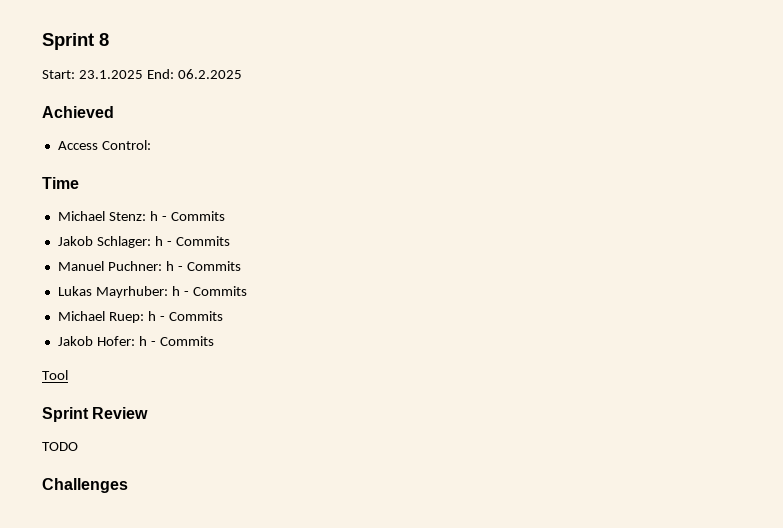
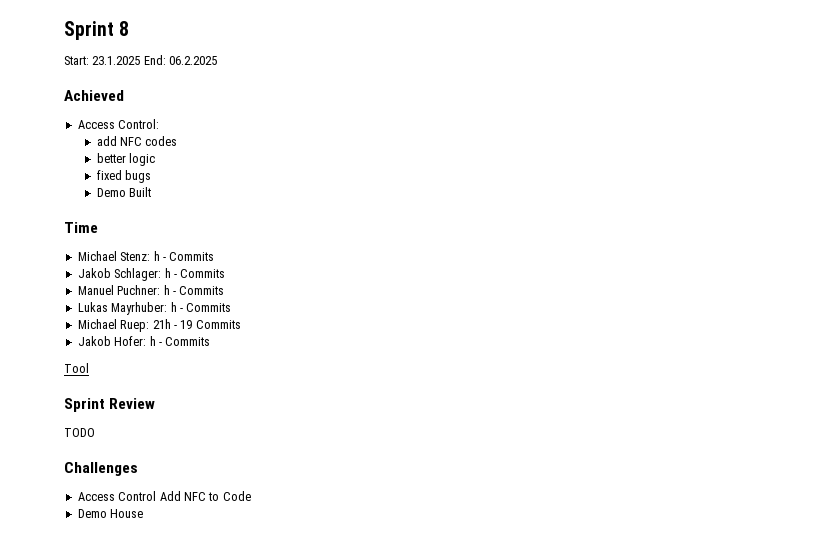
(151, 145) none -> [96,136,178,146] [96,153,156,166] [96,170,152,183] [96,187,152,197] // add NFC codes // better logic // fixed bugs // Demo Built
[147,311,165,321] h - -> [152,319,193,329] 21h - 19
(128, 485) none -> [77,491,251,501] [77,509,144,518] // Access Control Add NFC to Code // Demo House

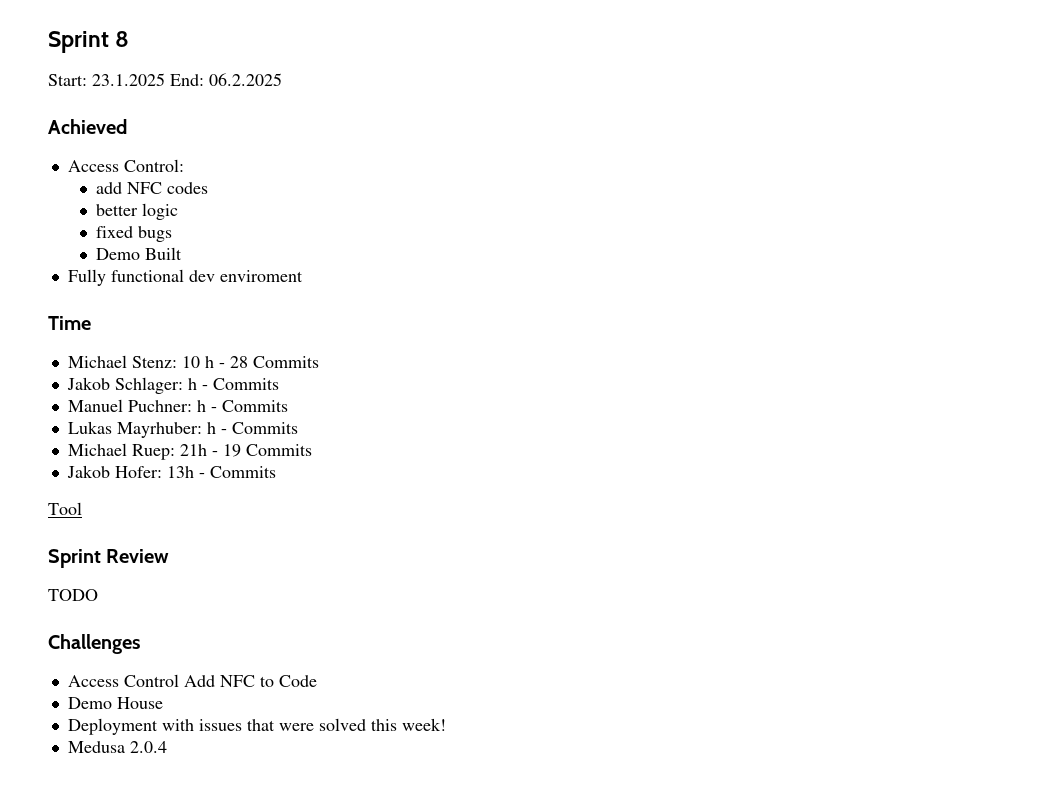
(152, 192) none -> [67,269,303,286] // Fully functional dev enviroment
[153,251,166,261] h - -> [181,356,248,368] 10 h - 28
[149,336,156,346] h -> [166,466,194,478] 13h
(144, 513) none -> [67,718,446,735] [67,741,167,753] // Deployment with issues that were solved this week! // Medusa 2.0.4

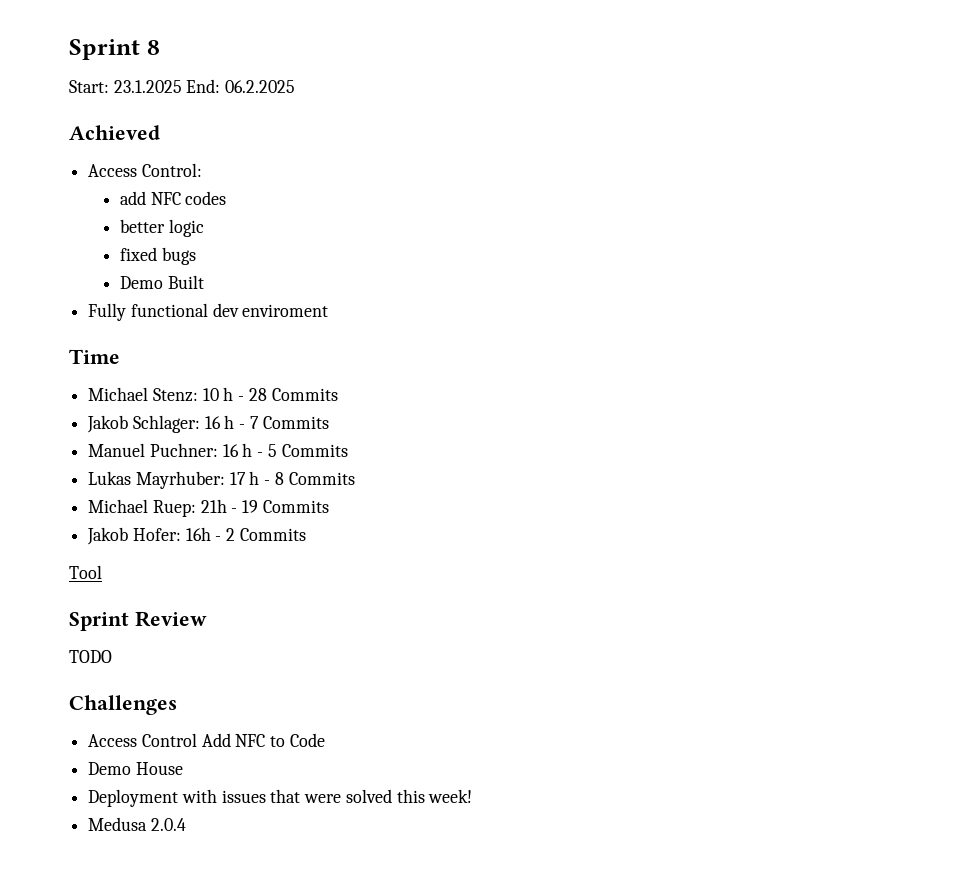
[187,378,208,390] h - -> [204,415,259,429] 16 h - 7
[196,400,217,412] h - -> [222,443,277,457] 16 h - 5
[206,422,227,434] h - -> [229,471,284,485] 17 h - 8
[166,466,205,478] 13h - -> [185,527,236,541] 16h - 2

